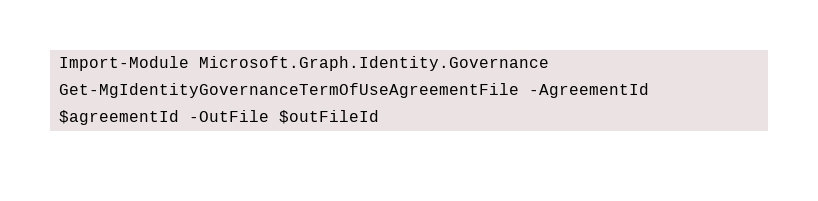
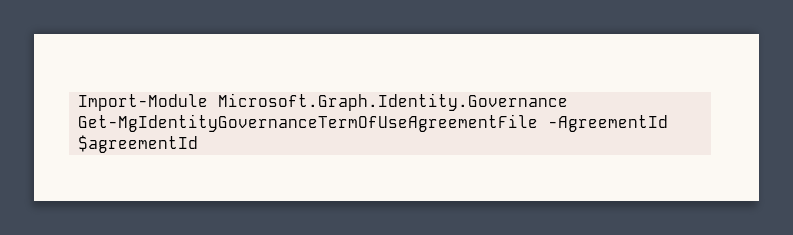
[188,110,379,124] -OutFile $outFileId -> (199, 144) none

